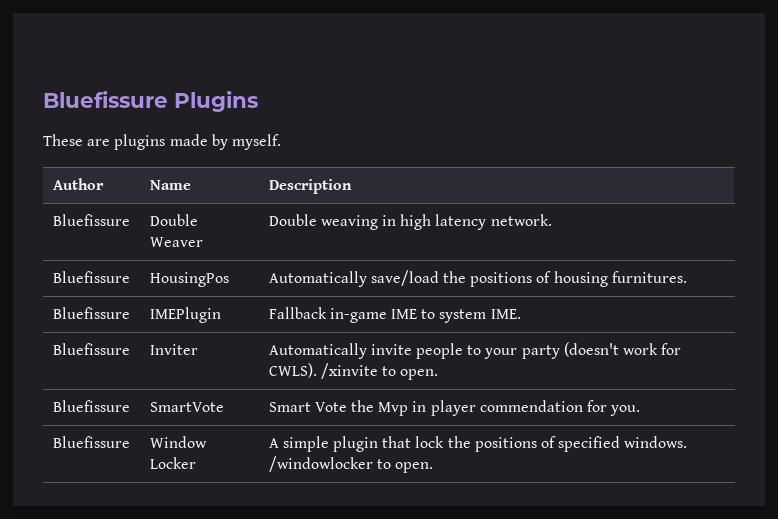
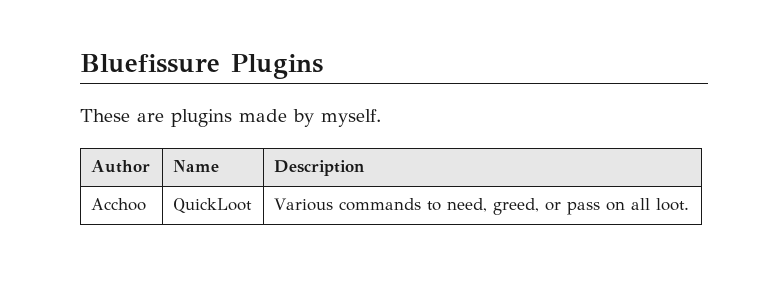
[52,214,130,226] [149,214,198,226] [149,237,203,247] [268,214,552,230] [52,271,130,283] [149,272,229,287] [268,270,687,287] [52,307,130,319] [149,307,221,323] [268,307,521,323] [52,343,130,355] [149,344,198,355] [268,342,682,359] [268,363,439,380] [52,400,130,412] [149,402,224,412] [268,400,641,416] [52,436,130,448] [149,436,207,448] [149,457,196,469] [268,436,688,452] [268,456,433,473] Bluefissure | Double Weaver | Double weaving in high latency network. // Bluefissure | HousingPos | Automatically save/load the positions of housing furnitures. // Bluefissure | IMEPlugin | Fallback in-game IME to system IME. // Bluefissure | Inviter | Automatically invite people to your party (doesn't work for CWLS). /xinvite to open. // Bluefissure | SmartVote | Smart Vote the Mvp in player commendation for you. // Bluefissure | Window Locker | A simple plugin that lock the positions of specified windows. /windowlocker to open. -> [91,198,147,211] [173,198,253,213] [274,198,690,215] Acchoo | QuickLoot | Various commands to need, greed, or pass on all loot.

